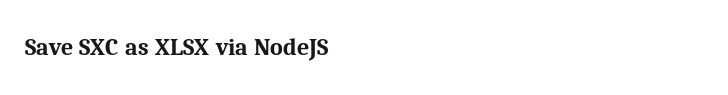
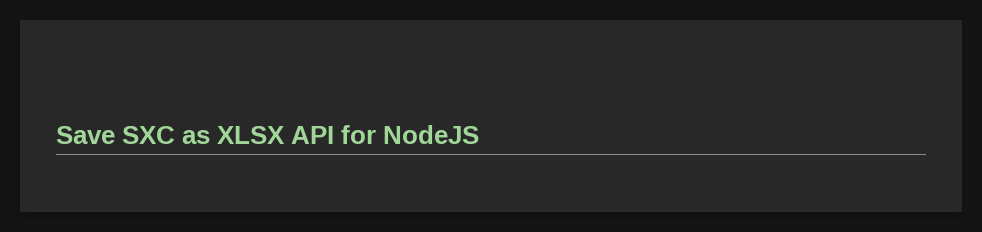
[214,39,248,55] via -> [291,125,377,144] API for

